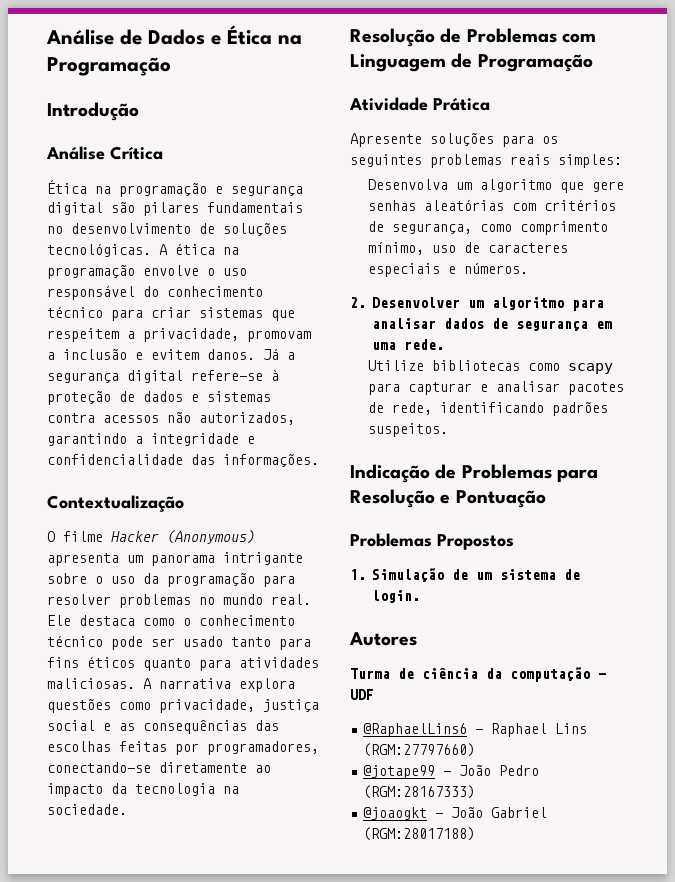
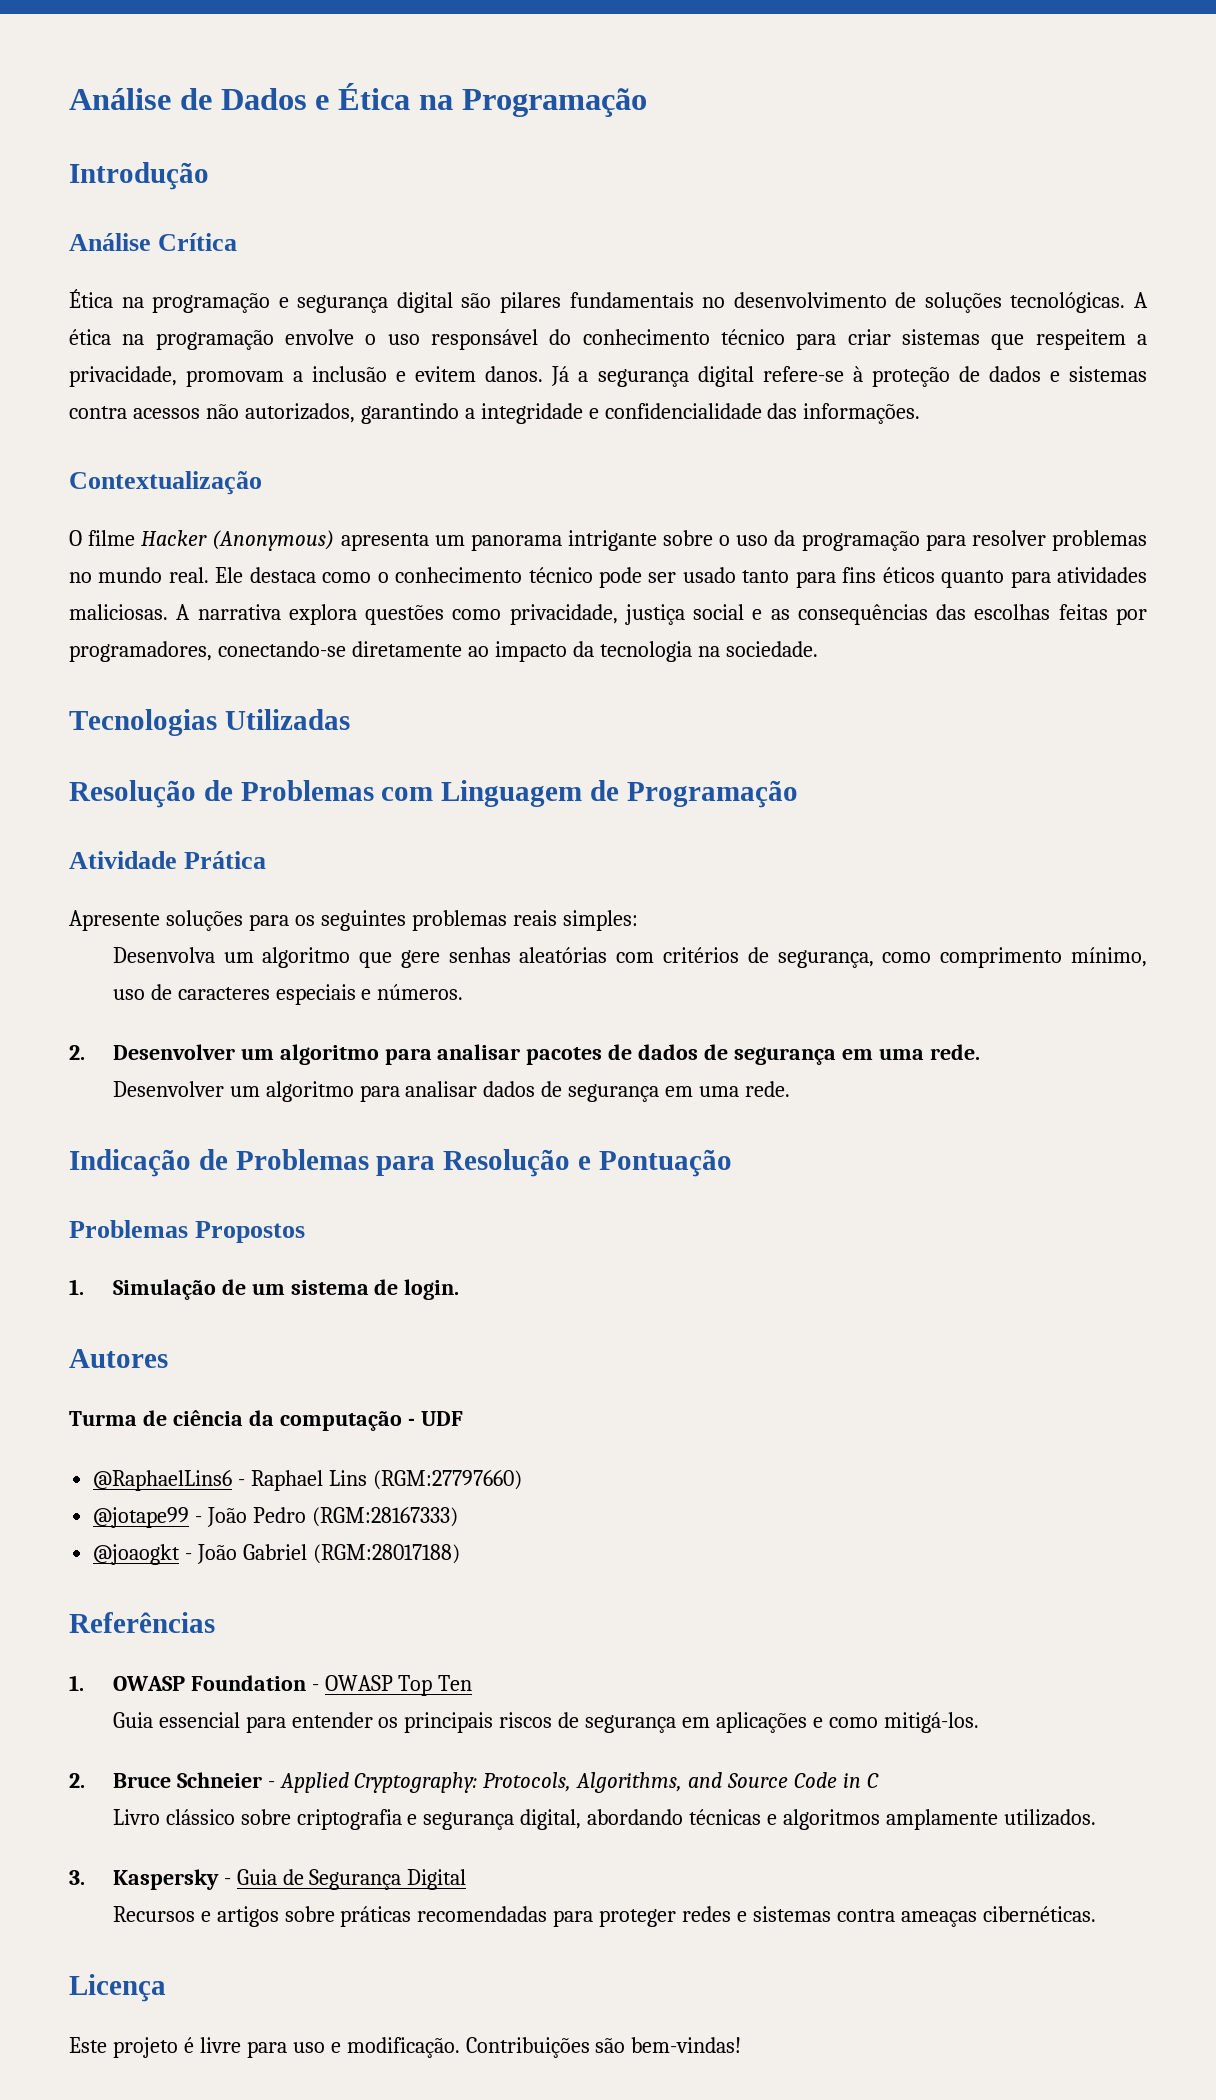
(127, 809) none -> [69,709,350,736] // Tecnologias Utilizadas
[444,318,612,331] [372,339,444,350] [367,360,613,374] [367,381,624,395] [367,402,608,416] [367,423,448,437] dados de segurança em uma rede. // Utilize bibliotecas como scapy para capturar e analisar pacotes de rede, identificando padrões suspeitos. -> [526,1044,980,1065] [112,1081,791,1102] pacotes de dados de segurança em uma rede. // Desenvolver um algoritmo para analisar dados de segurança em uma rede.
(476, 834) none -> [69,1612,215,1633] [69,1675,473,1696] [112,1712,979,1733] [69,1772,880,1793] [112,1809,1096,1830] [69,1869,467,1890] [112,1906,1096,1927] [69,1974,166,2002] [69,2037,742,2058] // Referências // 1. OWASP Foundation - OWASP Top Ten // Guia essencial para entender os principais riscos de segurança em aplicações e como mitigá-los. // 2. Bruce Schneier - Applied Cryptography: Protocols, Algorithms, and Source Code in C // Livro clássico sobre criptografia e segurança digital, abordando técnicas e algoritmos amplamente utilizados. // 3. Kaspersky - Guia de Segurança Digital // Recursos e artigos sobre práticas recomendadas para proteger redes e sistemas contra ameaças cibernéticas. // Licença // Este projeto é livre para uso e modificação. Contribuições são bem-vindas!

